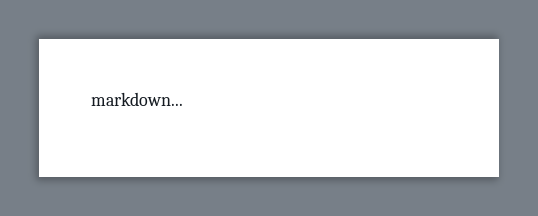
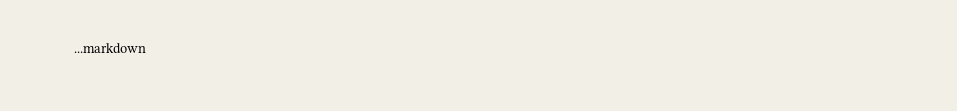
[91,92,183,106] markdown... -> [74,43,146,54] ...markdown

